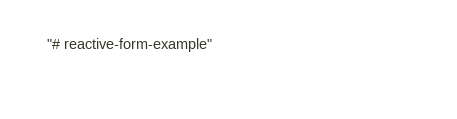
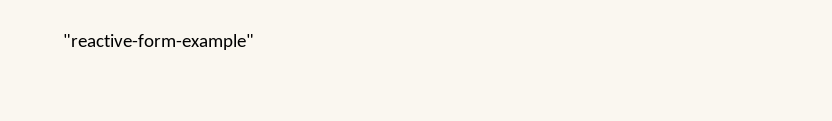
[47,38,212,52] "# reactive-form-example" -> [63,34,254,50] "reactive-form-example"

